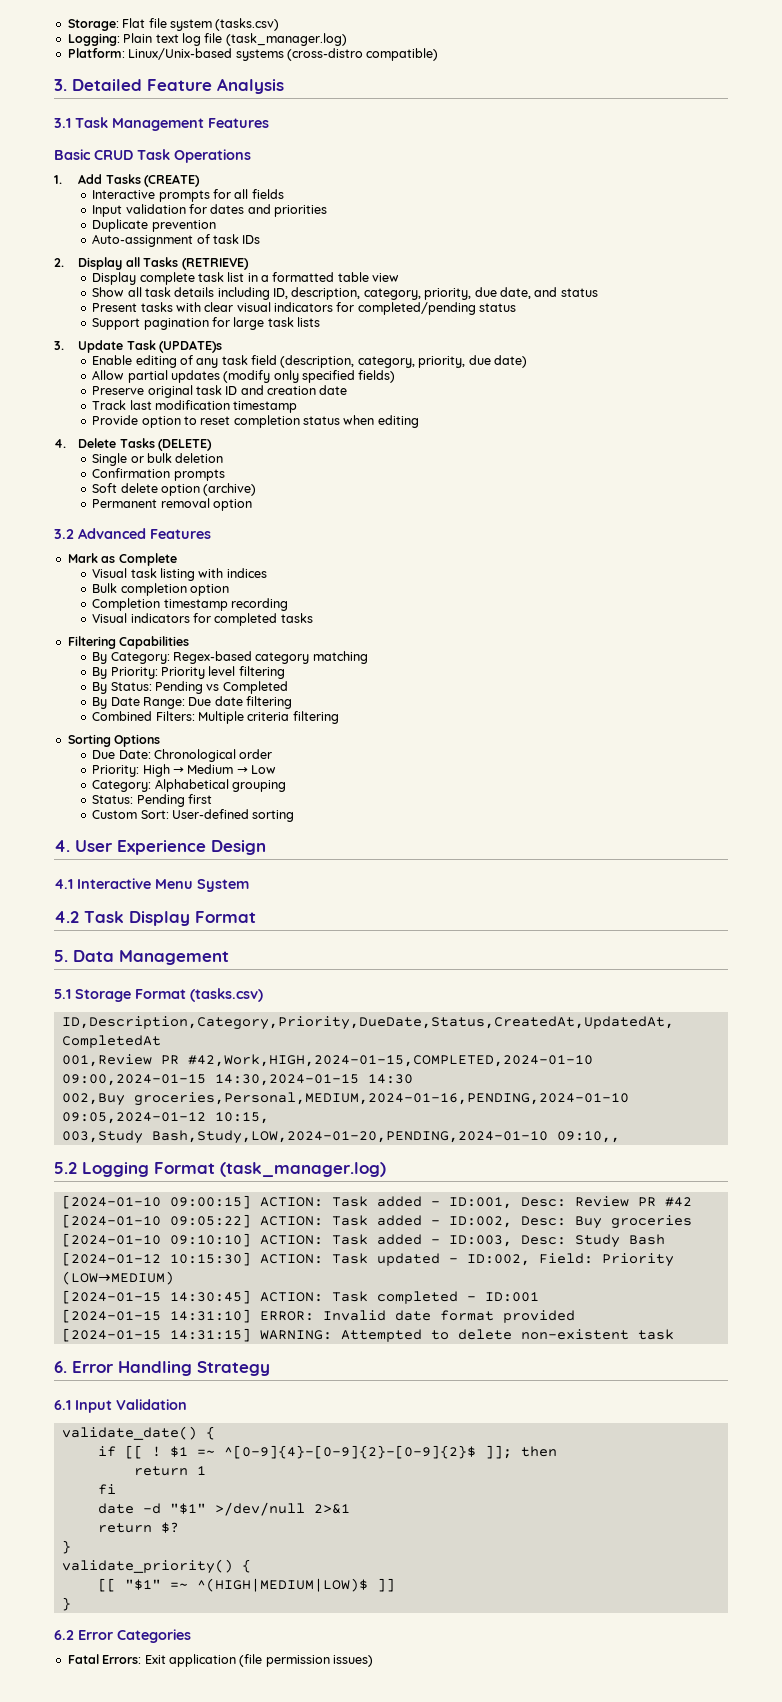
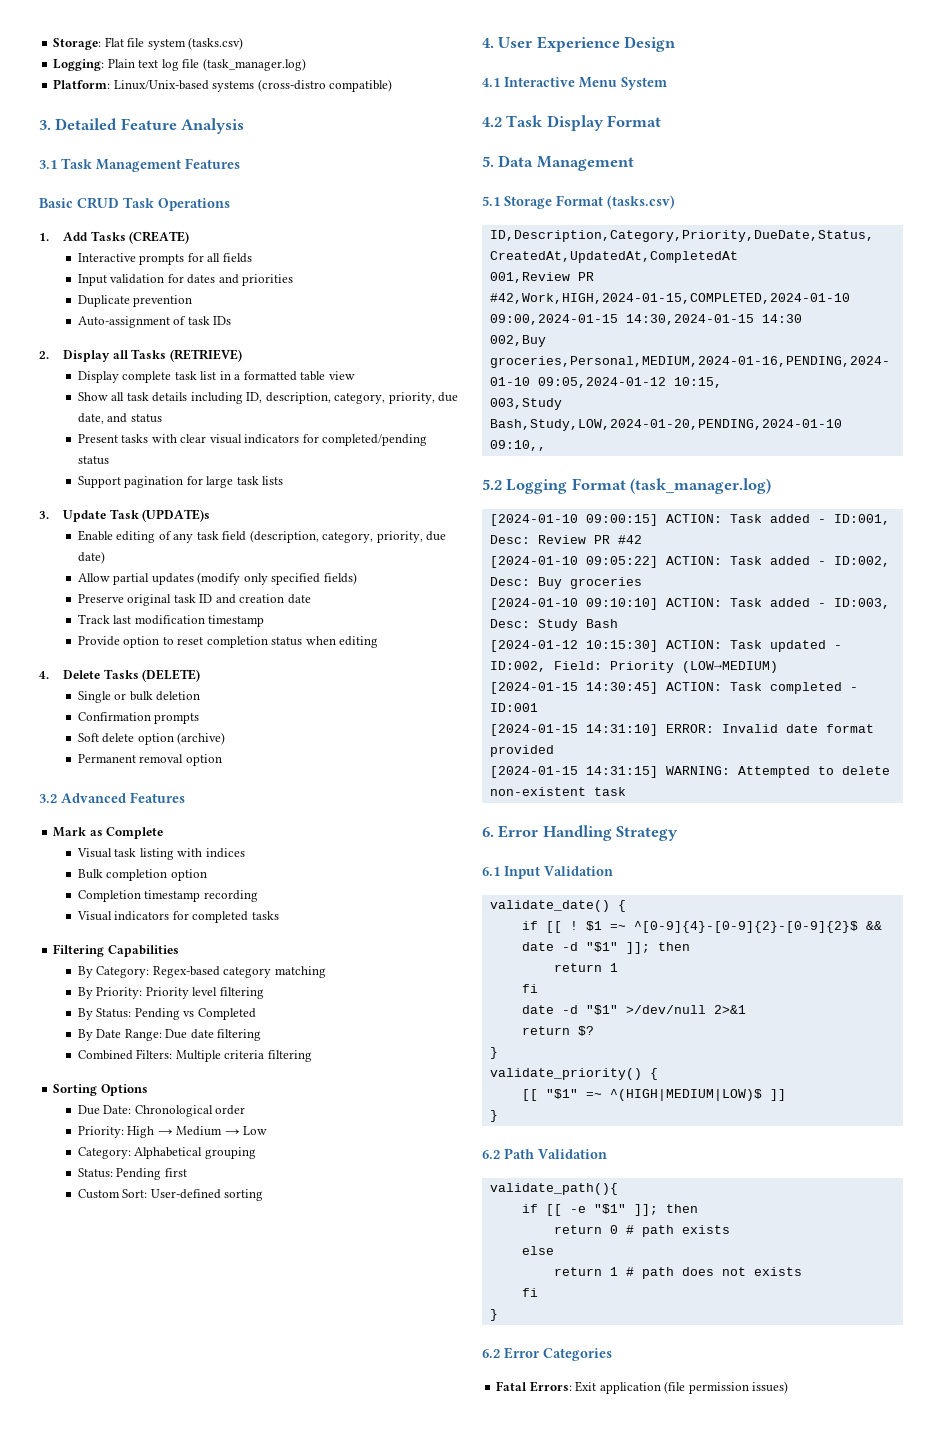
(476, 1452) none -> [865,921,882,930] [521,942,618,952] && date -d "$1"
(71, 1604) none -> [482,1148,607,1159] [489,1183,618,1195] [521,1204,698,1216] [553,1225,730,1237] [521,1246,554,1255] [553,1267,802,1279] [521,1288,538,1297] [489,1309,498,1321] // 6.2 Path Validation // validate_path(){ // if [[ -e "$1" ]]; then // return 0 # path exists // else // return 1 # path does not exists // fi // }

